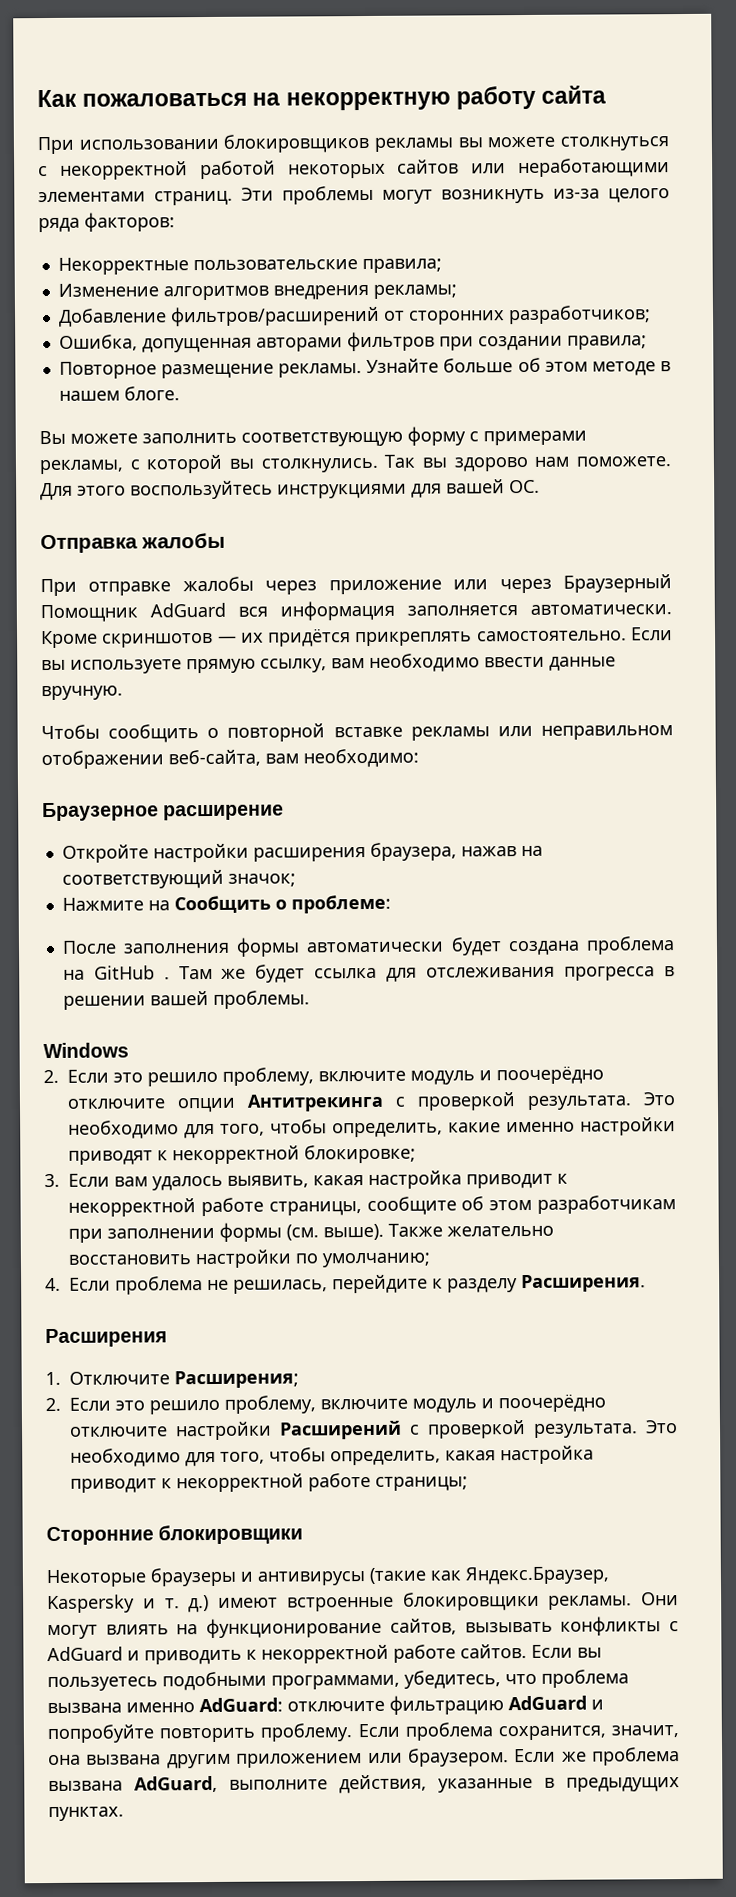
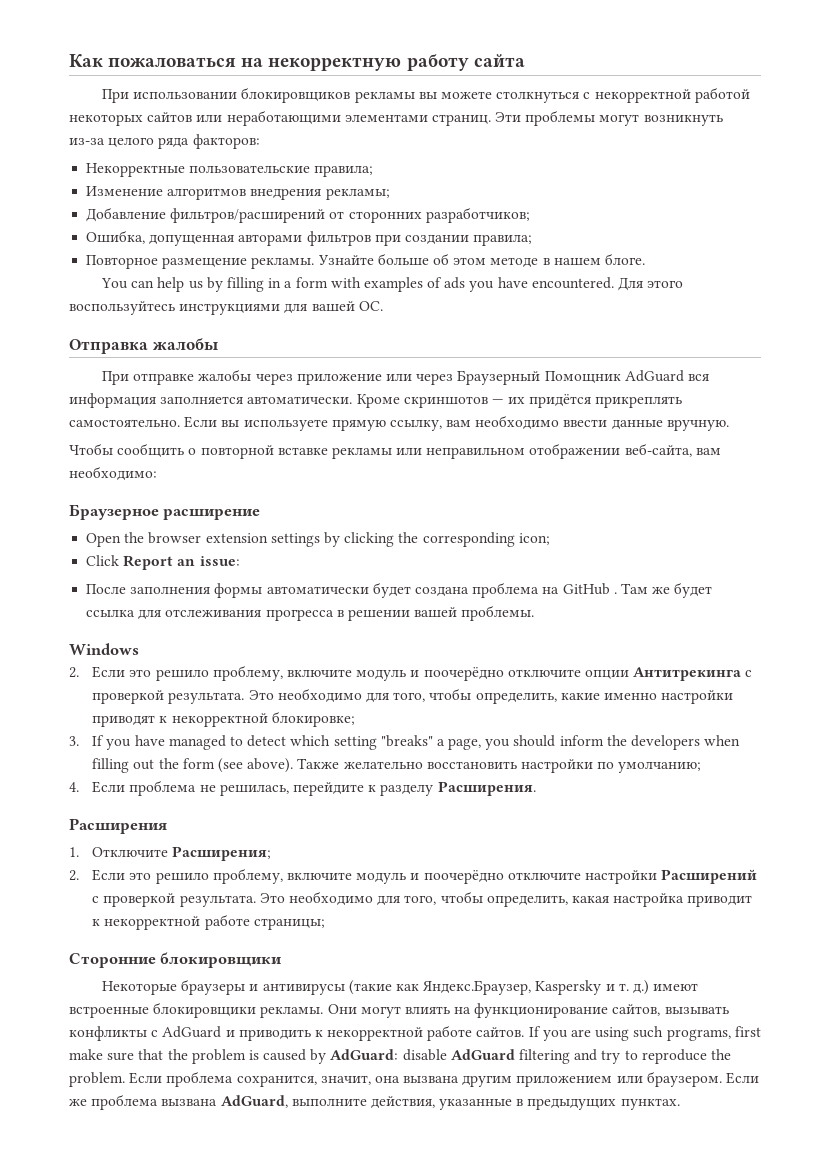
[39,426,587,447] [39,454,671,475] Вы можете заполнить соответствующую форму с примерами рекламы, с которой вы столкнулись. Так вы здорово нам поможете. -> [101,277,614,292] You can help us by filling in a form with examples of ads you have encountered.
[61,842,543,863] [61,869,296,889] [61,894,391,915] Откройте настройки расширения браузера, нажав на соответствующий значок; // Нажмите на Сообщить о проблеме: -> [86,532,550,547] [86,555,240,570] Open the browser extension settings by clicking the corresponding icon; // Click Report an issue:
[68,1170,568,1191] [68,1195,676,1217] [68,1222,384,1243] Если вам удалось выявить, какая настройка приводит к некорректной работе страницы, сообщите об этом разработчикам при заполнении формы (см. выше). -> [92,735,741,750] [92,758,294,773] If you have managed to detect which setting "breaks" a page, you should inform the developers when filling out the form (see above).
[531,1644,602,1658] [47,1669,629,1692] [47,1695,604,1715] [47,1723,353,1744] Если вы пользуетесь подобными программами, убедитесь, что проблема вызвана именно AdGuard: отключите фильтрацию AdGuard и попробуйте повторить проблему. -> [528,1026,761,1041] [69,1049,731,1064] [69,1072,125,1087] If you are using such programs, first make sure that the problem is caused by AdGuard: disable AdGuard filtering and try to reproduce the problem.

